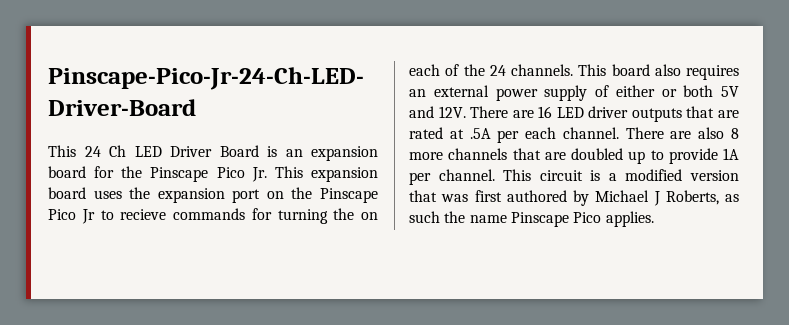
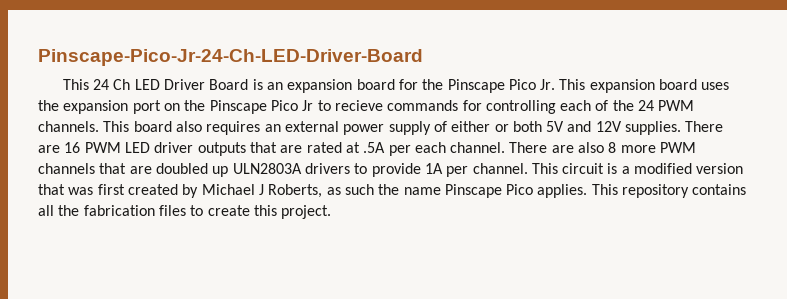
[277,208,378,224] turning the on -> [485,100,556,114] controlling
(506, 70) none -> [658,100,695,111] PWM
[438,106,466,118] 12V. -> [595,121,682,135] 12V supplies.
(553, 112) none -> [84,142,121,153] PWM
(443, 156) none -> [660,142,697,153] PWM
(646, 157) none -> [232,163,350,174] ULN2803A drivers
[506,190,567,202] authored -> [127,184,178,195] created
(654, 219) none -> [591,184,747,198] [38,205,332,219] This repository contains all the fabrication files to create this project.

